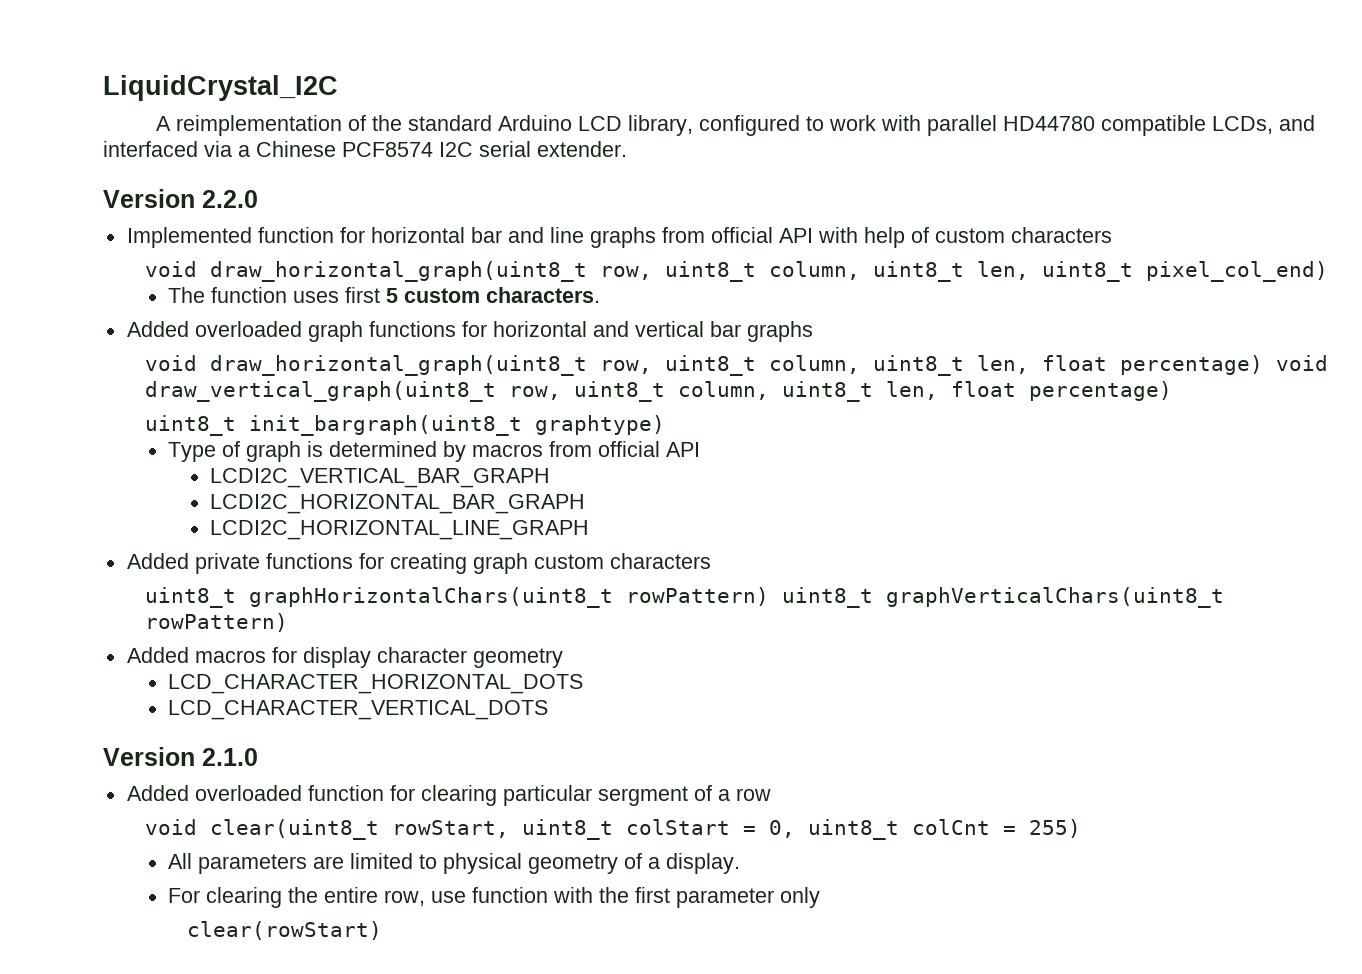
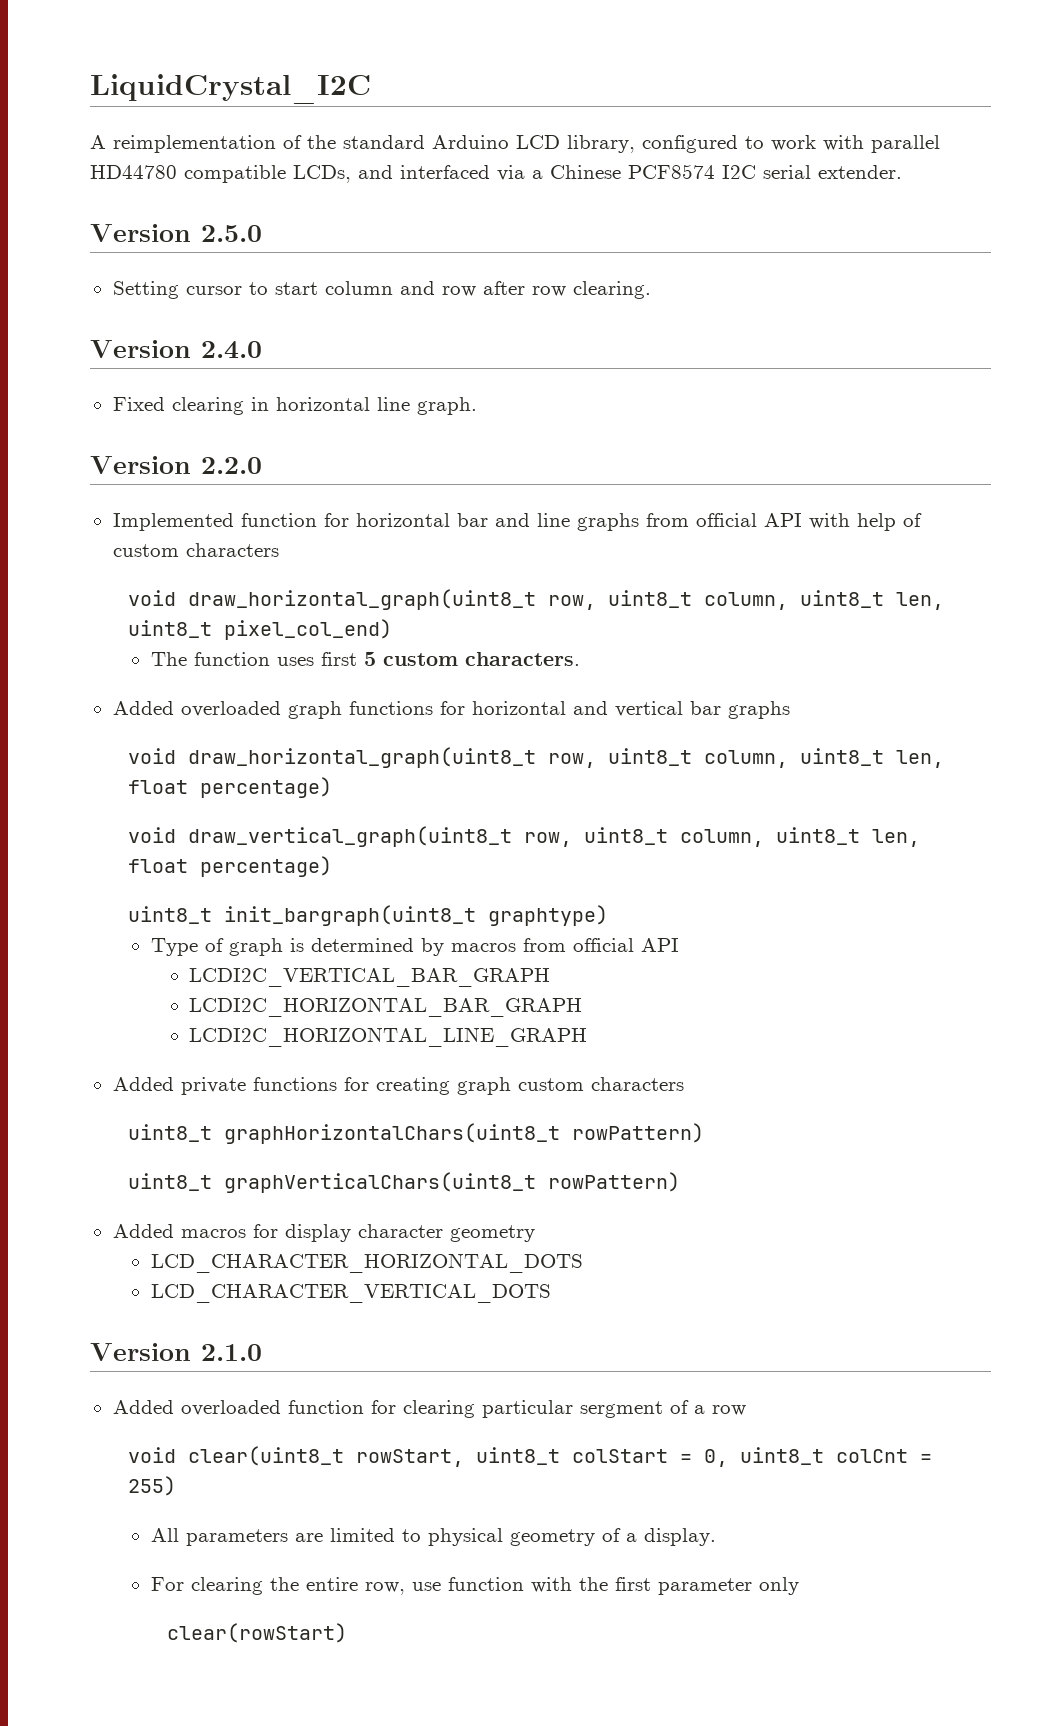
(627, 149) none -> [90,224,262,242] [112,281,651,299] [90,340,262,359] [112,397,477,415] // Version 2.5.0 // Setting cursor to start column and row after row clearing. // Version 2.4.0 // Fixed clearing in horizontal line graph.
(1263, 365) none -> (333, 787) //
(769, 596) none -> (705, 1133) //

